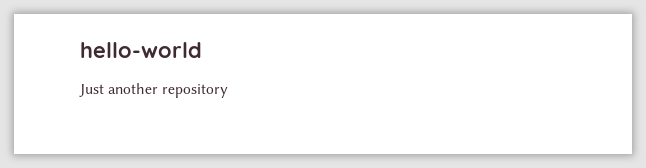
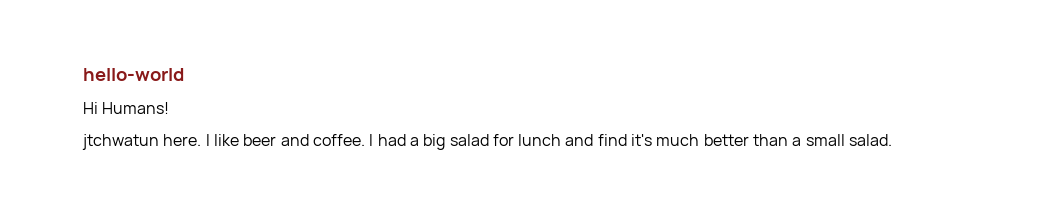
[79,83,229,98] Just another repository -> [83,102,170,114] [82,134,893,150] Hi Humans! // jtchwatun here. I like beer and coffee. I had a big salad for lunch and find it's much better than a small salad.

